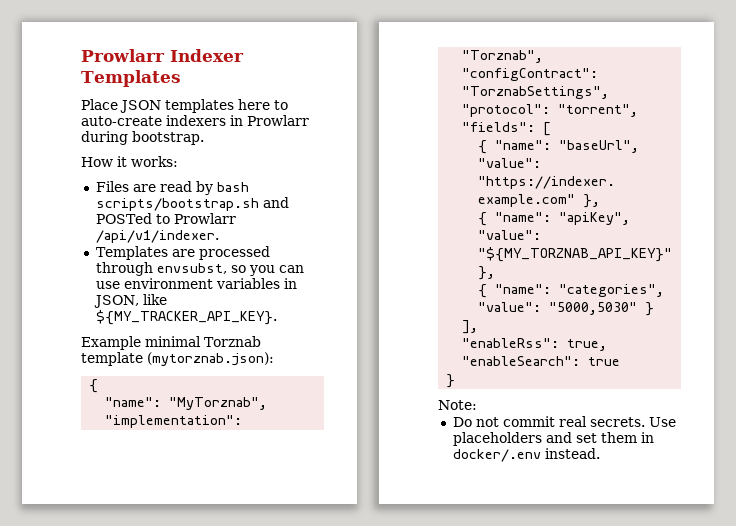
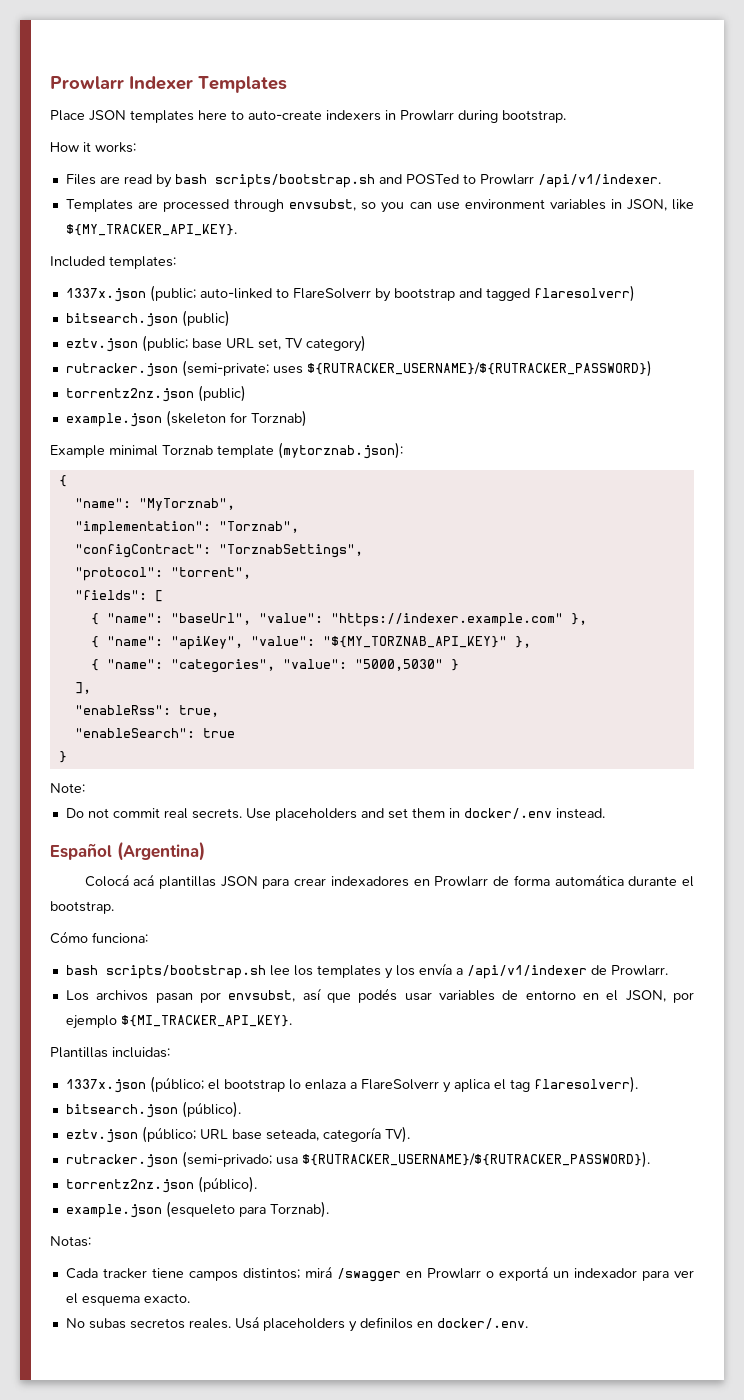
(277, 317) none -> [50,256,176,269] [65,285,635,302] [65,310,230,327] [65,335,366,352] [65,360,652,377] [65,385,246,402] [65,410,307,427] // Included templates: // 1337x.json (public; auto-linked to FlareSolverr by bootstrap and tagged flaresolverr) // bitsearch.json (public) // eztv.json (public; base URL set, TV category) // rutracker.json (semi-private; uses ${RUTRACKER_USERNAME}/${RUTRACKER_PASSWORD}) // torrentz2nz.json (public) // example.json (skeleton for Torznab)
(600, 453) none -> [50,841,205,861] [84,874,695,889] [50,901,114,914] [50,931,148,944] [65,963,668,979] [65,988,694,1003] [65,1015,292,1029] [50,1047,170,1058] [65,1076,638,1093] [65,1101,241,1118] [65,1126,410,1143] [65,1151,650,1168] [65,1176,257,1193] [65,1201,329,1218] [50,1236,91,1247] [65,1266,694,1282] [65,1293,190,1306] [65,1316,528,1332] // Español (Argentina) // Colocá acá plantillas JSON para crear indexadores en Prowlarr de forma automática durante el bootstrap. // Cómo funciona: // bash scripts/bootstrap.sh lee los templates y los envía a /api/v1/indexer de Prowlarr. // Los archivos pasan por envsubst, así que podés usar variables de entorno en el JSON, por ejemplo ${MI_TRACKER_API_KEY}. // Plantillas incluidas: // 1337x.json (público; el bootstrap lo enlaza a FlareSolverr y aplica el tag flaresolverr). // bitsearch.json (público). // eztv.json (público; URL base seteada, categoría TV). // rutracker.json (semi-privado; usa ${RUTRACKER_USERNAME}/${RUTRACKER_PASSWORD}). // torrentz2nz.json (público). // example.json (esqueleto para Torznab). // Notas: // Cada tracker tiene campos distintos; mirá /swagger en Prowlarr o exportá un indexador para ver el esquema exacto. // No subas secretos reales. Usá placeholders y definilos en docker/.env.

